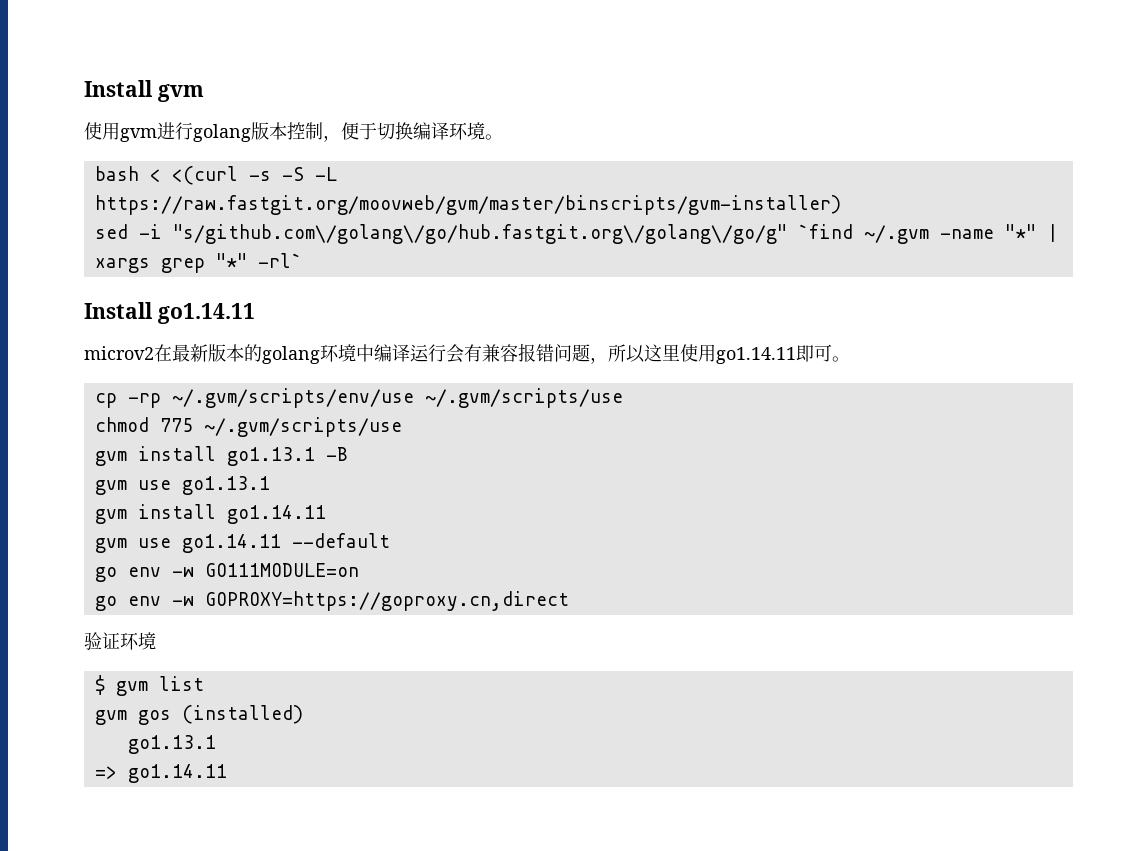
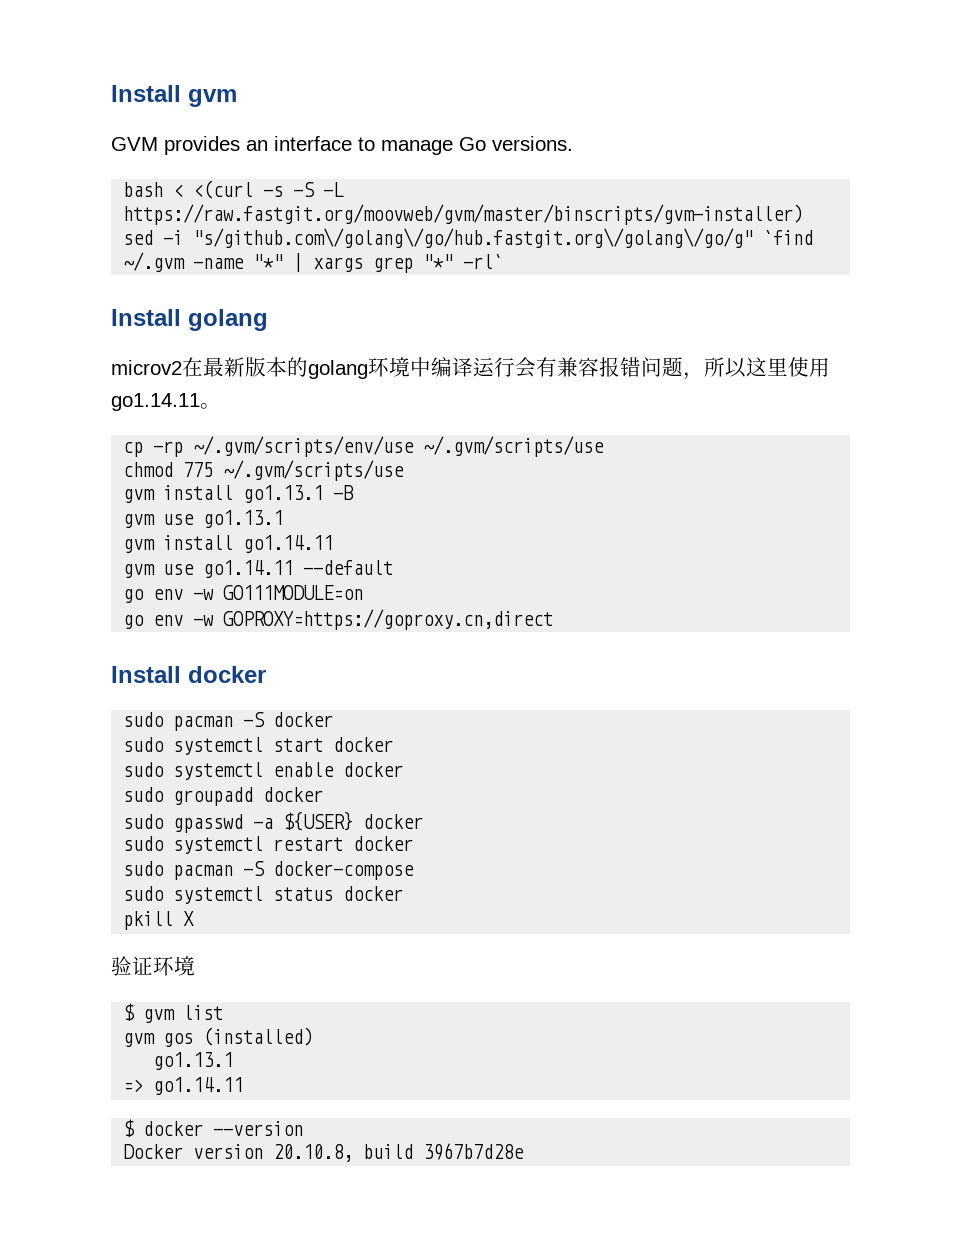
[84,122,503,142] 使用gvm进行golang版本控制，便于切换编译环境。 -> [111,136,573,155] GVM provides an interface to manage Go versions.
[157,303,255,324] go1.14.11 -> [188,309,268,331] golang
[796,344,832,362] 即可 -> (200, 402) none
(569, 601) none -> [111,666,266,683] [123,712,334,731] [123,737,394,755] [123,762,404,780] [123,787,324,806] [123,811,424,833] [123,836,414,854] [123,861,415,880] [123,886,404,904] [123,911,195,930] // Install docker // sudo pacman -S docker // sudo systemctl start docker // sudo systemctl enable docker // sudo groupadd docker // sudo gpasswd -a ${USER} docker // sudo systemctl restart docker // sudo pacman -S docker-compose // sudo systemctl status docker // pkill X
(227, 773) none -> [123,1119,304,1137] [123,1143,525,1162] // $ docker --version // Docker version 20.10.8, build 3967b7d28e

